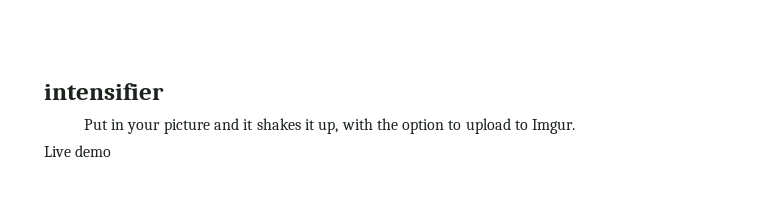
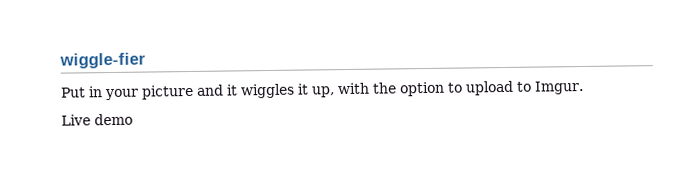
[44,83,164,100] intensifier -> [59,52,146,69] wiggle-fier
[256,118,301,130] shakes -> [240,83,295,99] wiggles

